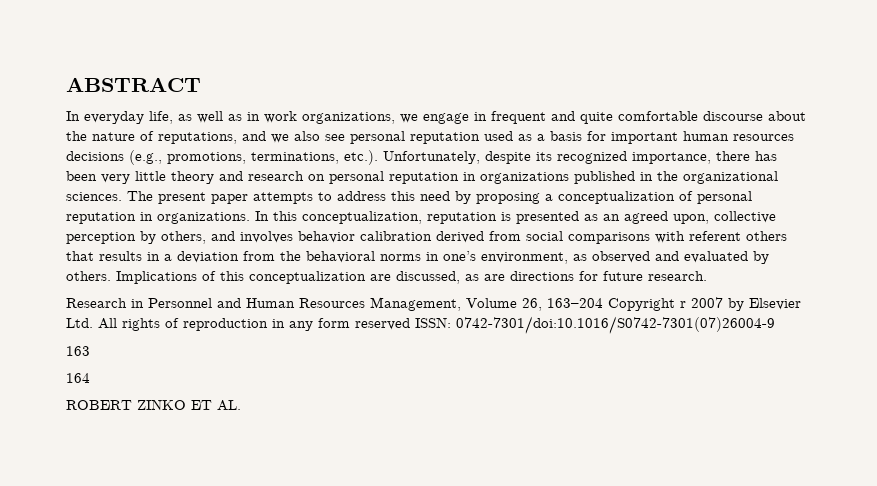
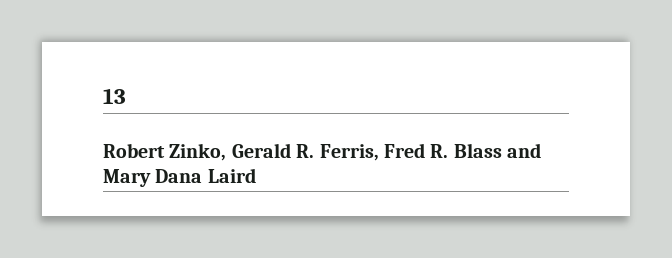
[66,77,201,92] [66,111,806,124] [66,131,794,144] [66,150,777,165] [66,171,778,184] [66,191,752,204] [66,211,776,224] [66,231,787,244] [66,251,769,264] [66,271,707,284] [66,297,801,311] [66,316,775,334] [66,346,90,356] [66,373,90,383] [66,399,241,411] ABSTRACT // In everyday life, as well as in work organizations, we engage in frequent and quite comfortable discourse about the nature of reputations, and we also see personal reputation used as a basis for important human resources decisions (e.g., promotions, terminations, etc.). Unfortunately, despite its recognized importance, there has been very little theory and research on personal reputation in organizations published in the organizational sciences. The present paper attempts to address this need by proposing a conceptualization of personal reputation in organizations. In this conceptualization, reputation is presented as an agreed upon, collective perception by others, and involves behavior calibration derived from social comparisons with referent others that results in a deviation from the behavioral norms in one’s environment, as observed and evaluated by others. Implications of this conceptualization are discussed, as are directions for future research. // Research in Personnel and Human Resources Management, Volume 26, 163–204 Copyright r 2007 by Elsevier Ltd. All rights of reproduction in any form reserved ISSN: 0742-7301/doi:10.1016/S0742-7301(07)26004-9 // 163 // 164 // ROBERT ZINKO ET AL. -> [103,88,126,104] [103,143,542,161] [103,168,256,187] 13 // Robert Zinko, Gerald R. Ferris, Fred R. Blass and Mary Dana Laird

